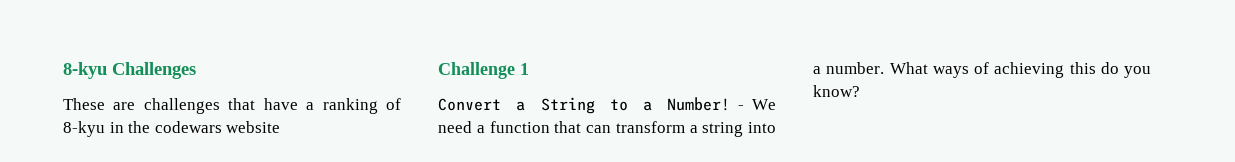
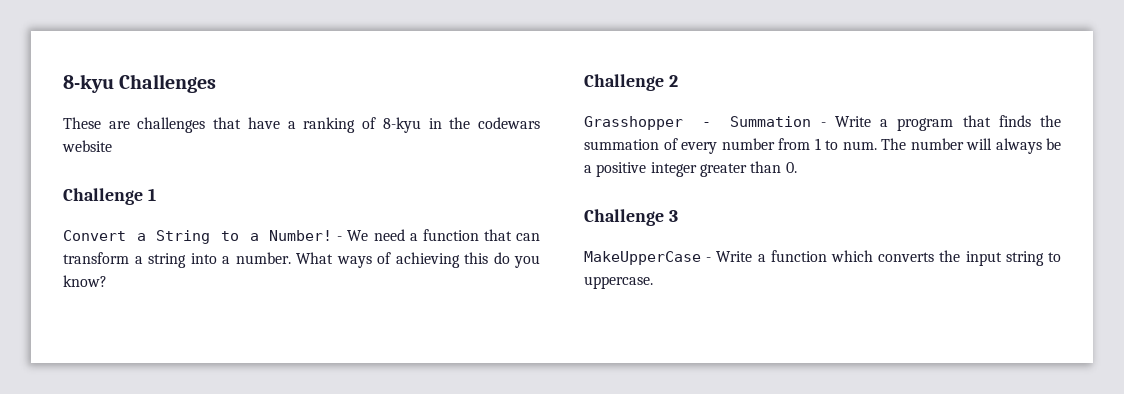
(860, 91) none -> [584,74,678,91] [584,115,1061,131] [584,138,1061,154] [584,161,797,177] [584,209,678,226] [584,250,1061,266] [584,276,653,289] // Challenge 2 // Grasshopper - Summation - Write a program that finds the summation of every number from 1 to num. The number will always be a positive integer greater than 0. // Challenge 3 // MakeUpperCase - Write a function which converts the input string to uppercase.

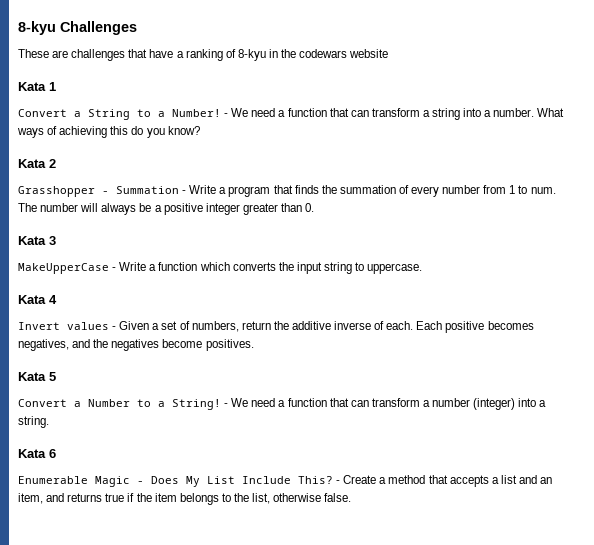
[63,188,143,205] Challenge -> [18,82,46,91] Kata
[584,74,664,91] Challenge -> [18,159,46,168] Kata
[584,209,664,226] Challenge -> [18,236,46,245] Kata
(653, 282) none -> [18,295,57,304] [18,321,534,333] [18,339,254,351] [18,372,56,381] [18,398,547,410] [18,416,49,428] [18,449,56,458] [18,475,553,487] [18,493,352,505] // Kata 4 // Invert values - Given a set of numbers, return the additive inverse of each. Each positive becomes negatives, and the negatives become positives. // Kata 5 // Convert a Number to a String! - We need a function that can transform a number (integer) into a string. // Kata 6 // Enumerable Magic - Does My List Include This? - Create a method that accepts a list and an item, and returns true if the item belongs to the list, otherwise false.

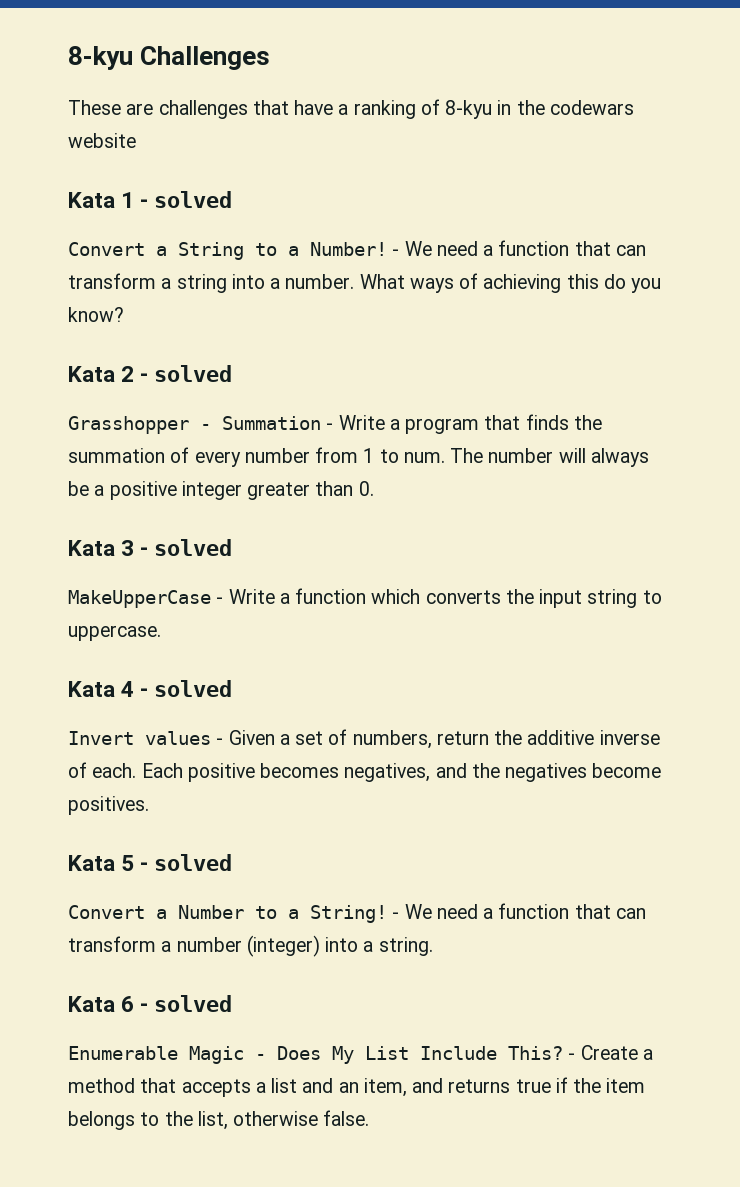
(56, 86) none -> [140,191,233,208] - solved
(56, 163) none -> [140,365,233,382] - solved
(56, 240) none -> [140,539,233,556] - solved
(57, 299) none -> [140,680,233,697] - solved
(56, 376) none -> [140,854,233,871] - solved
(56, 453) none -> [140,995,233,1012] - solved

